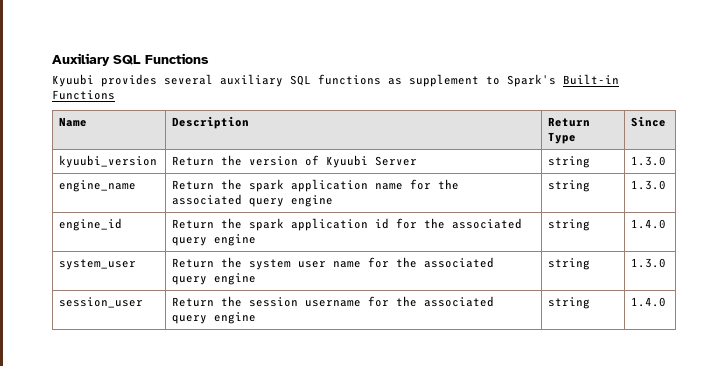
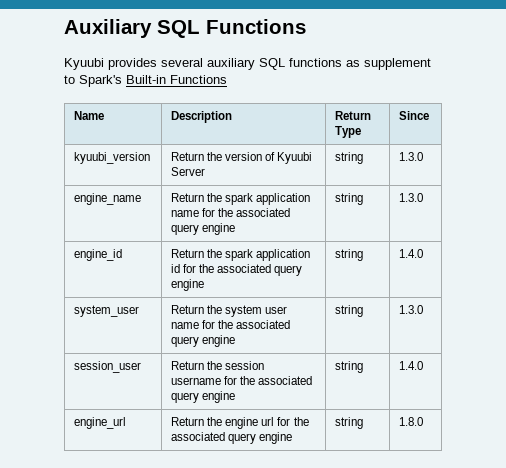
(667, 302) none -> [74,417,127,429] [171,417,309,429] [171,432,293,444] [335,417,364,429] [399,417,424,426] // engine_url | Return the engine url for the associated query engine | string | 1.8.0

